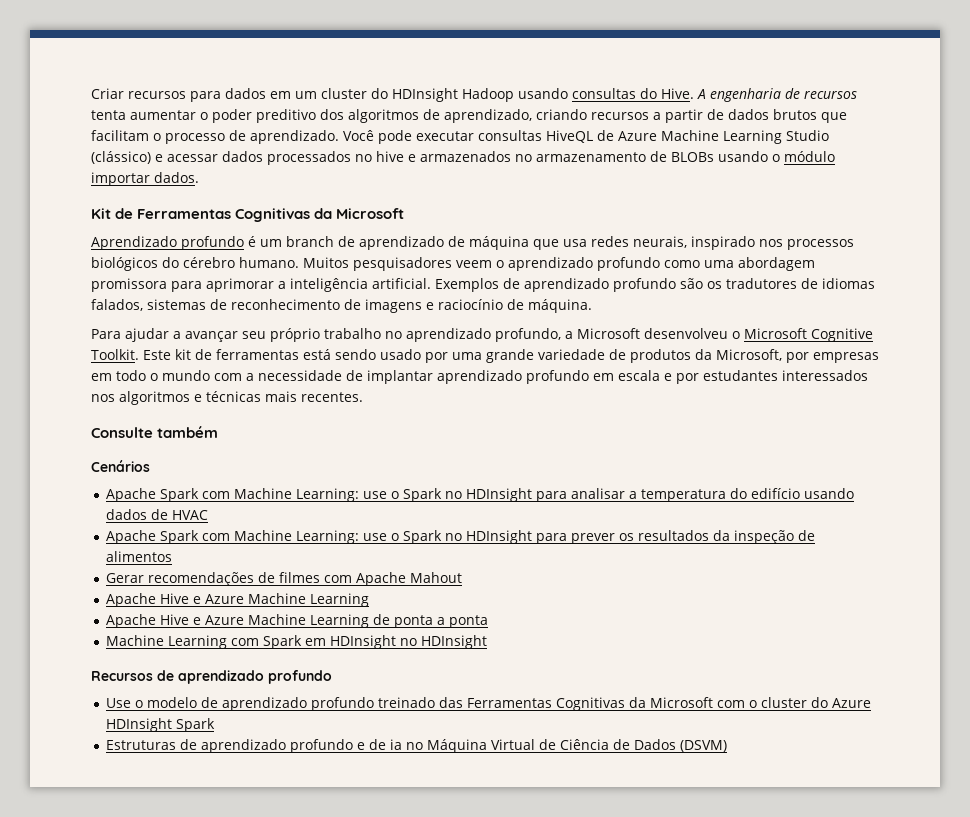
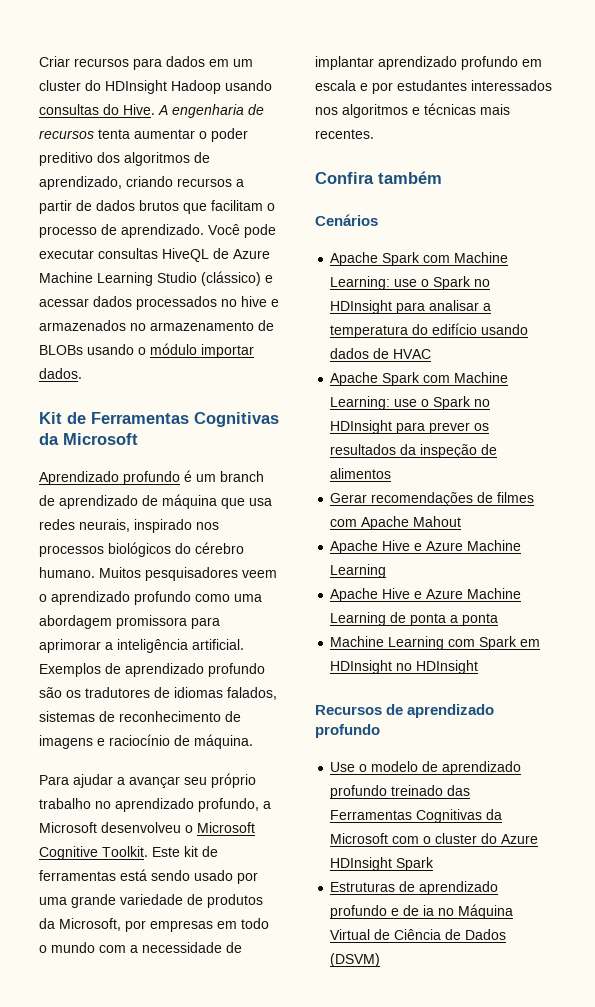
[91,427,153,438] Consulte -> [315,172,374,184] Confira

